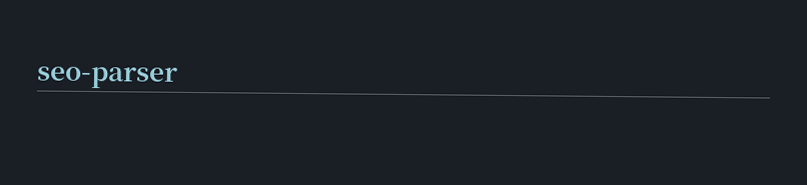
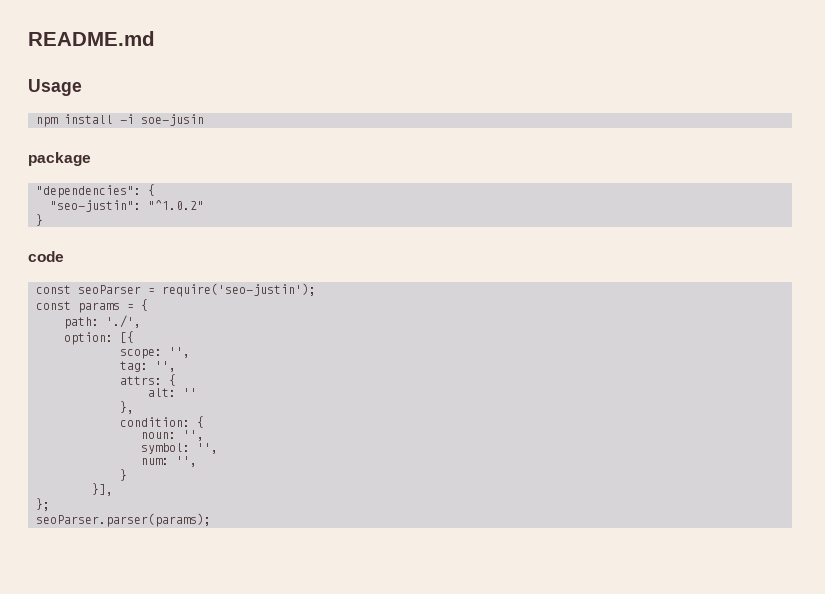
[37,66,178,89] seo-parser -> [28,31,155,46] [28,79,82,96] [36,114,205,127] [28,152,91,166] [36,184,156,198] [50,200,205,212] [36,214,44,226] [28,251,64,262] [36,283,317,297] [36,299,149,313] [64,315,142,329] [64,331,135,345] [120,347,191,359] [120,361,177,372] [120,374,177,386] [148,388,198,397] [120,401,135,414] [120,416,205,428] [141,430,205,441] [141,443,219,454] [141,456,198,467] [120,469,128,481] [92,483,114,496] [36,498,51,511] [36,513,212,527] README.md // Usage // npm install -i soe-jusin // package // "dependencies": { // "seo-justin": "^1.0.2" // } // code // const seoParser = require('seo-justin'); // const params = { // path: './', // option: [{ // scope: '', // tag: '', // attrs: { // alt: '' // }, // condition: { // noun: '', // symbol: '', // num: '', // } // }], // }; // seoParser.parser(params);

